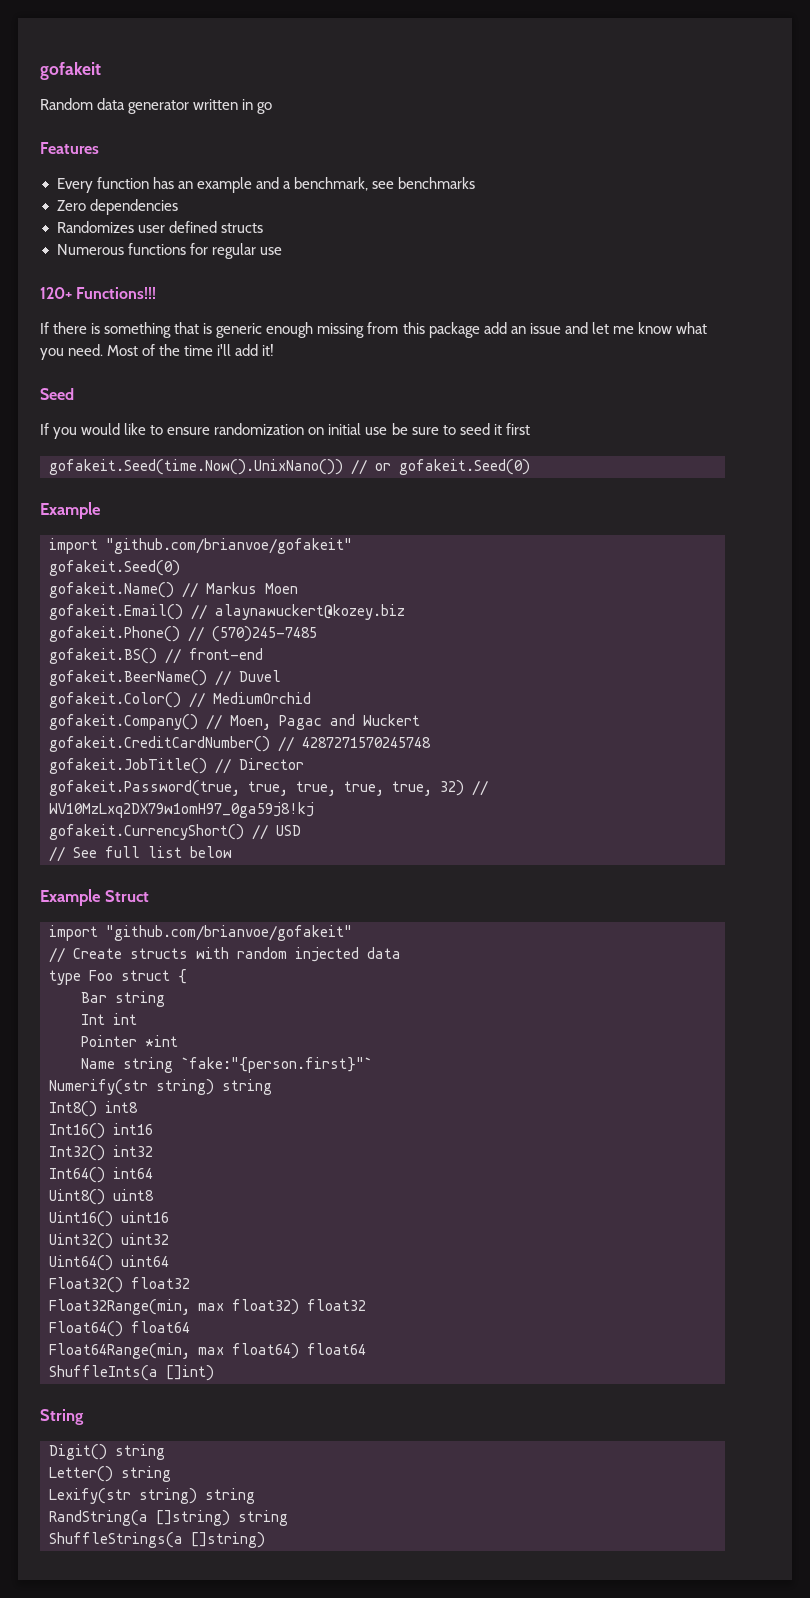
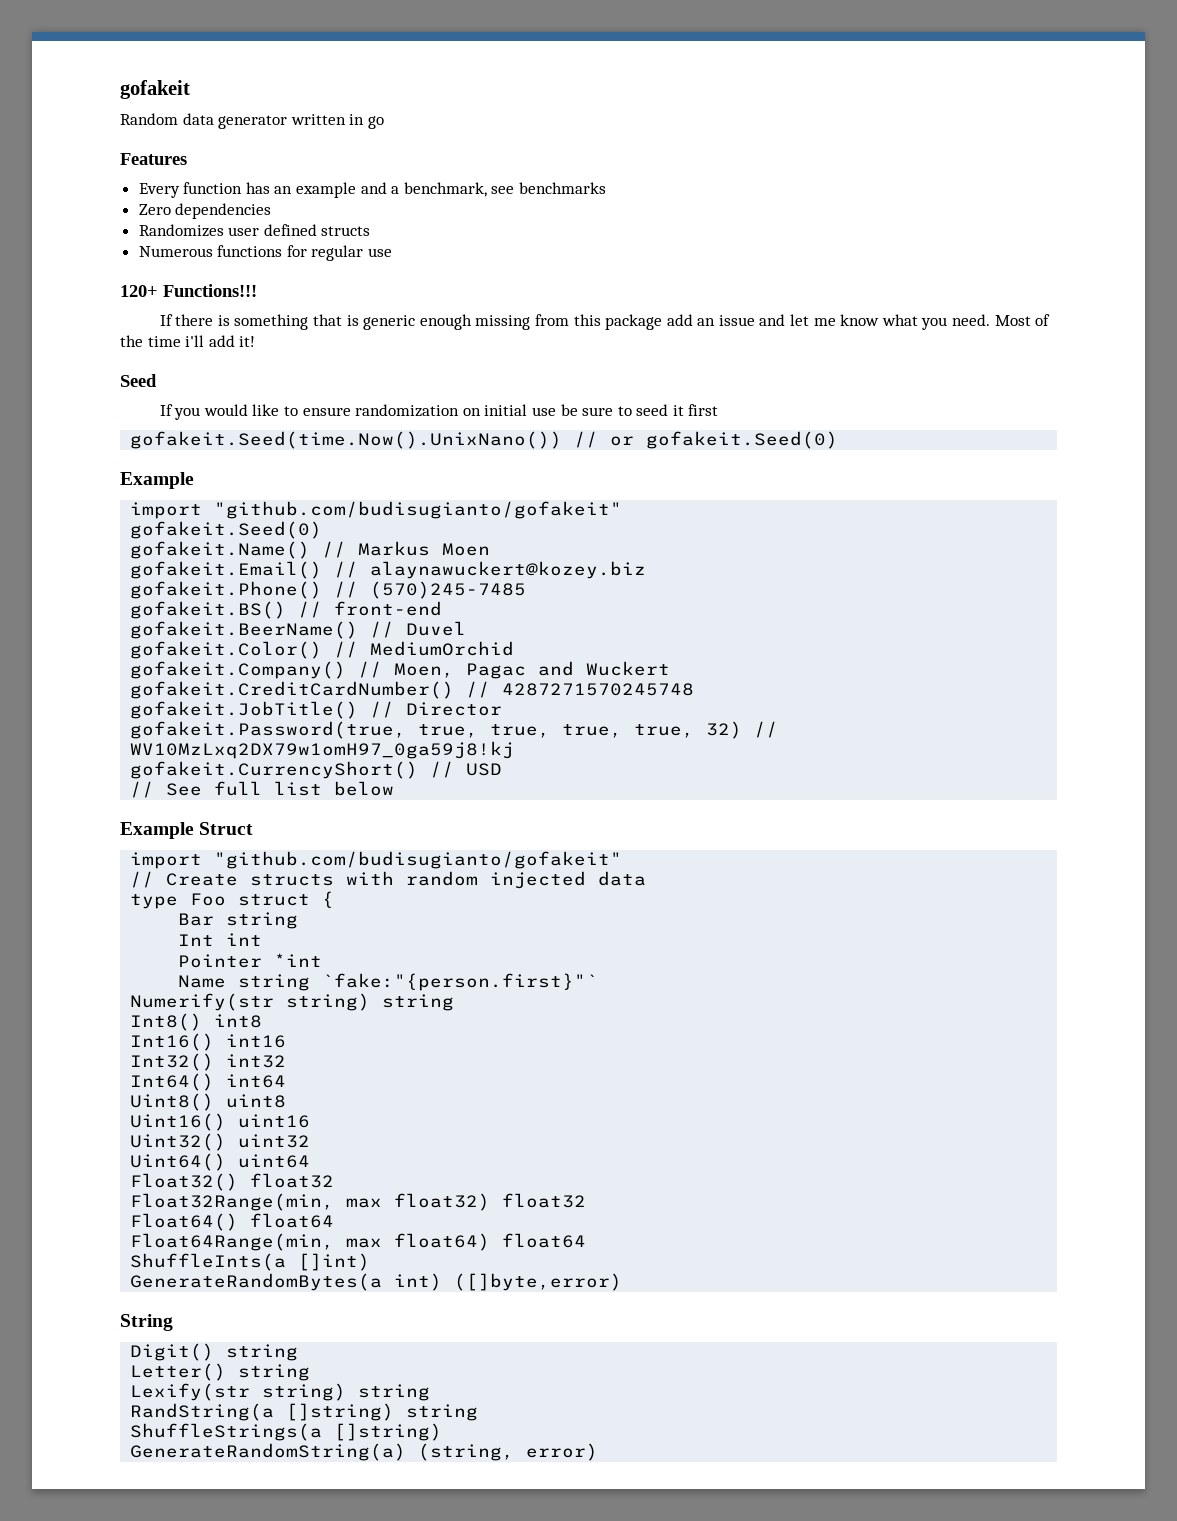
[106,538,352,554] "github.com/brianvoe/gofakeit" -> [214,501,623,519] "github.com/budisugianto/gofakeit"
[106,925,352,941] "github.com/brianvoe/gofakeit" -> [214,851,623,869] "github.com/budisugianto/gofakeit"
(214, 1373) none -> [130,1273,623,1291] // GenerateRandomBytes(a int) ([]byte,error)
(265, 1540) none -> [130,1443,599,1461] // GenerateRandomString(a) (string, error)

